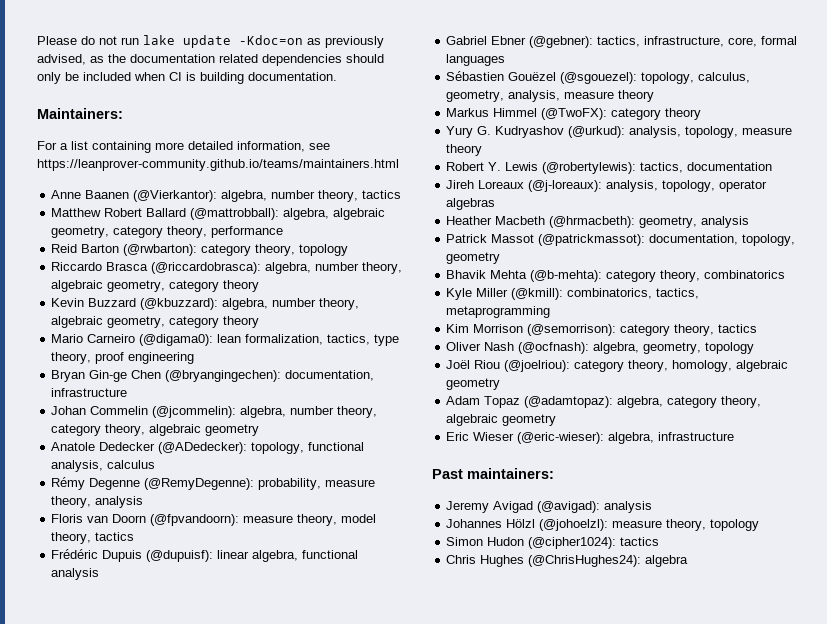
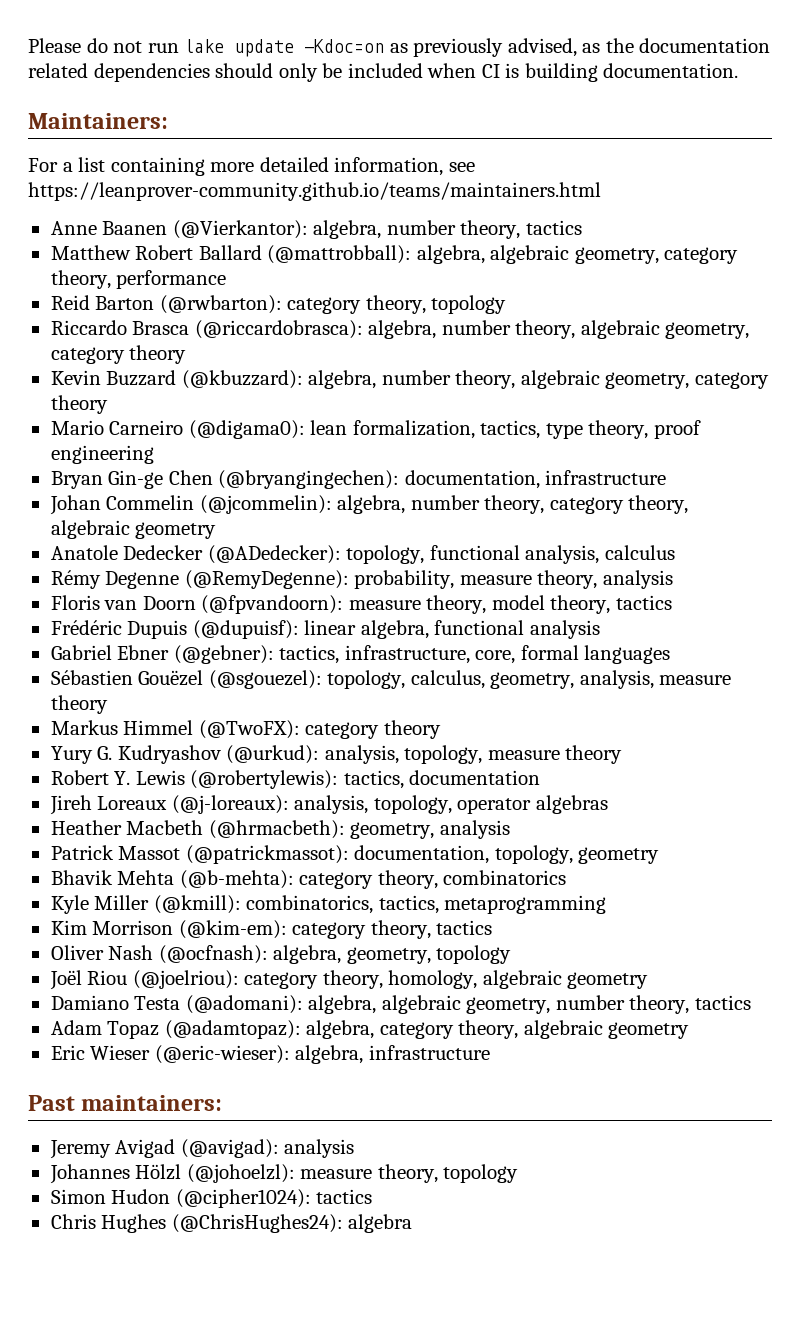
[527,324,617,336] (@semorrison): -> [178,920,287,939] (@kim-em):
(501, 384) none -> [50,995,751,1014] // Damiano Testa (@adomani): algebra, algebraic geometry, number theory, tactics

